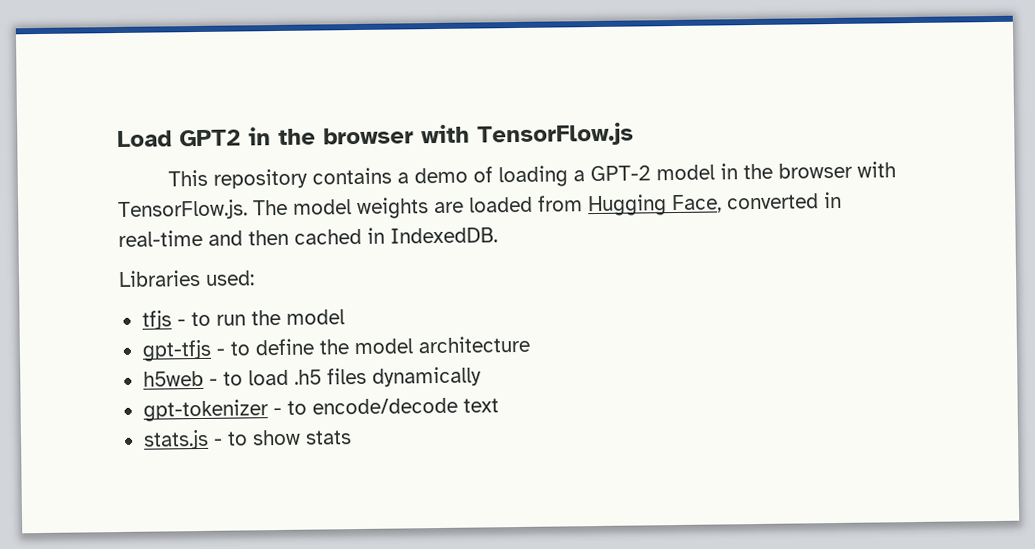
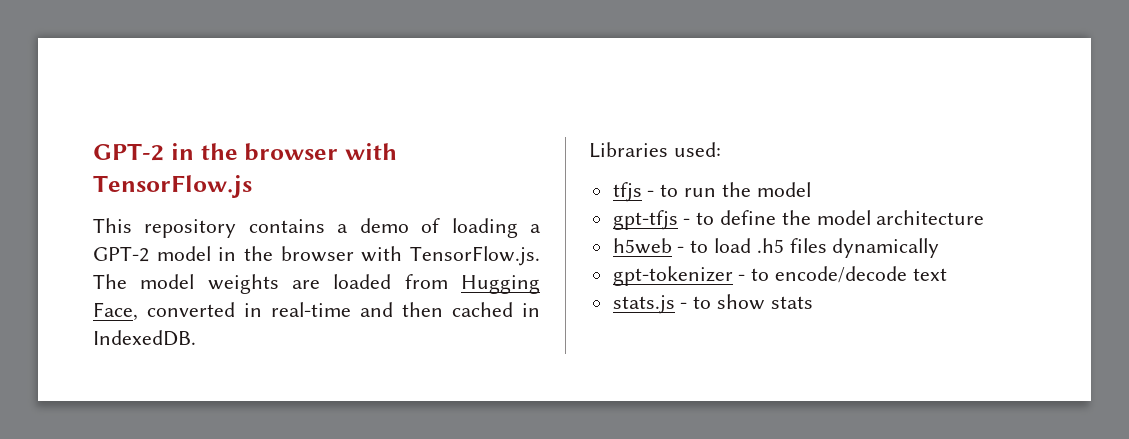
[117,129,241,148] Load GPT2 -> [93,143,164,161] GPT-2

